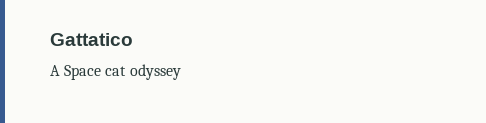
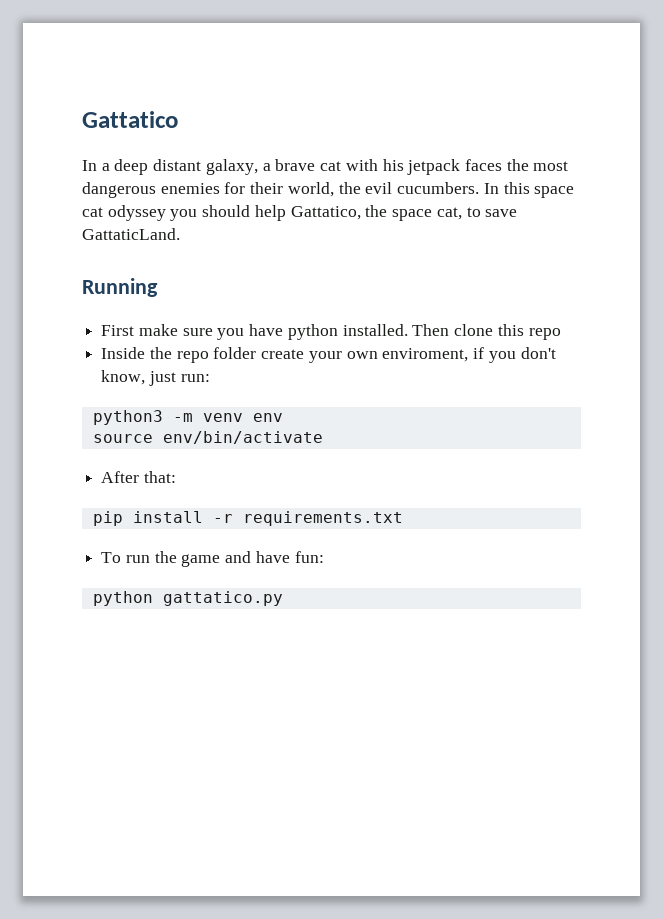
[50,64,181,80] A Space cat odyssey -> [82,159,569,175] [82,182,575,198] [82,205,518,221] [82,228,180,240] [82,278,158,297] [101,324,561,340] [101,347,556,363] [101,370,210,386] [92,410,283,425] [92,431,323,444] [101,471,176,483] [92,511,403,526] [101,551,324,567] [92,591,283,606] In a deep distant galaxy, a brave cat with his jetpack faces the most dangerous enemies for their world, the evil cucumbers. In this space cat odyssey you should help Gattatico, the space cat, to save GattaticLand. // Running // First make sure you have python installed. Then clone this repo // Inside the repo folder create your own enviroment, if you don't know, just run: // python3 -m venv env // source env/bin/activate // After that: // pip install -r requirements.txt // To run the game and have fun: // python gattatico.py

